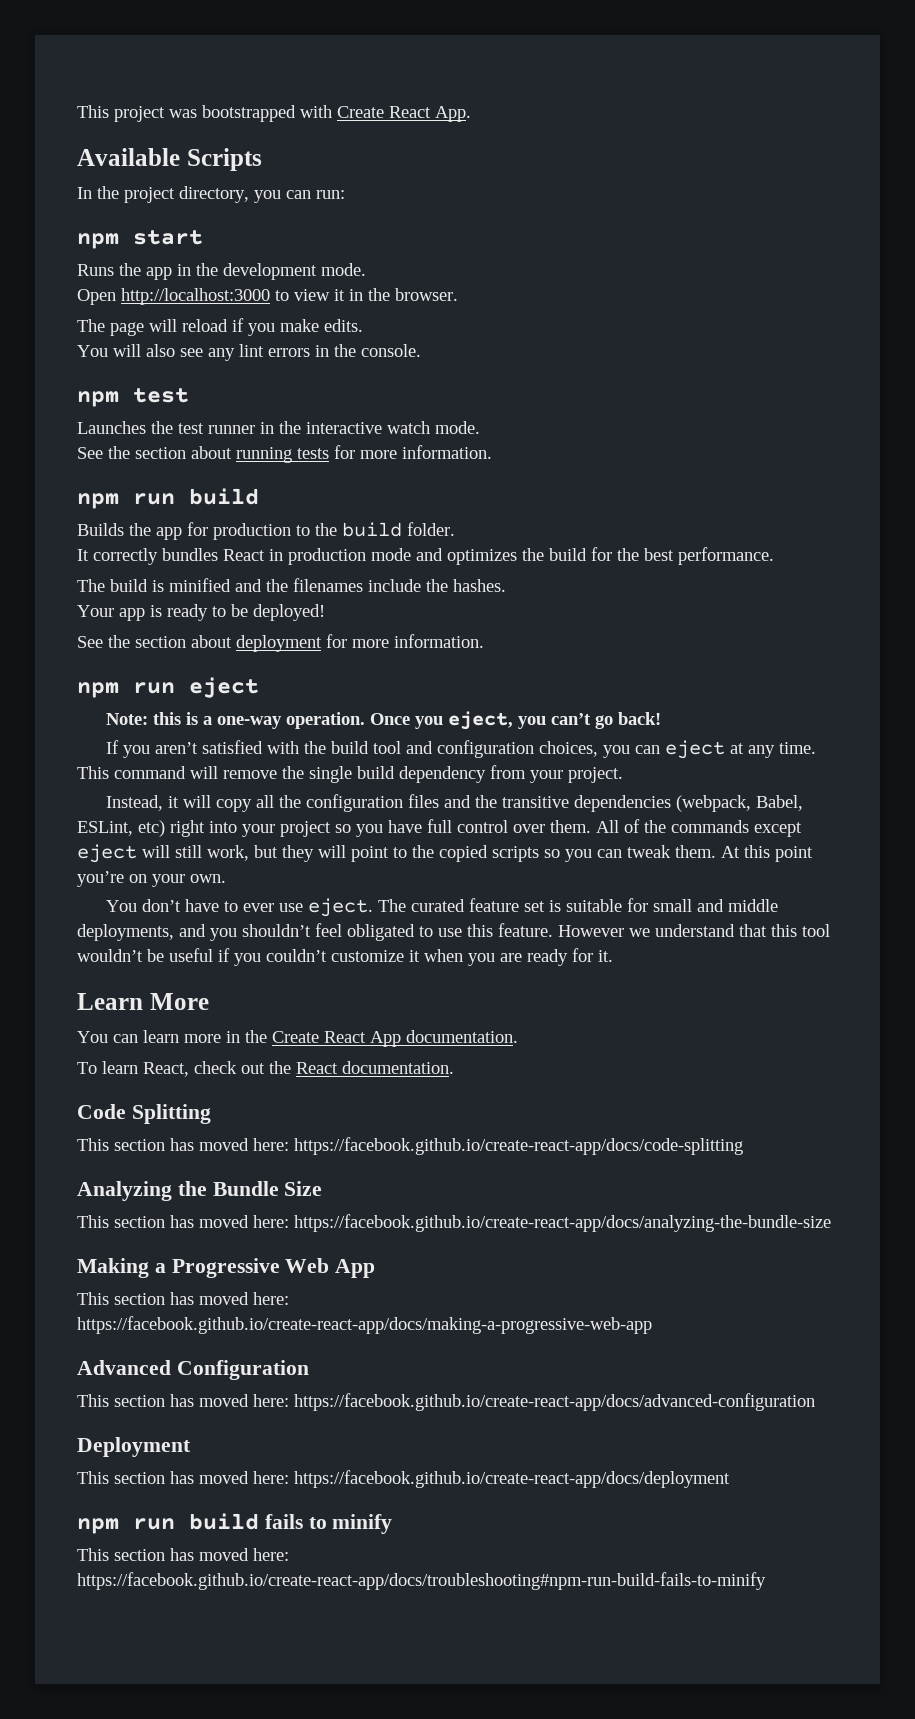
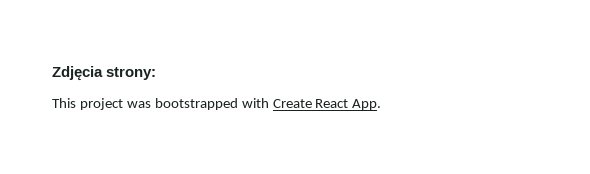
(77, 111) none -> [52,66,157,81] Zdjęcia strony: //
[77,148,262,171] [77,186,345,203] [77,230,203,249] [77,263,366,280] [77,288,458,305] [77,318,363,336] [77,344,421,361] [77,388,189,407] [77,421,480,434] [77,445,492,463] [77,488,259,509] [77,522,455,540] [77,547,774,565] [77,578,506,592] [77,604,325,621] [77,634,484,652] [77,677,259,698] [106,711,662,730] [106,740,817,759] [77,765,623,783] [106,794,804,812] [77,819,802,837] [77,844,813,863] [77,871,226,887] [106,898,779,917] [77,923,830,941] [77,948,613,966] [77,993,209,1010] [77,1030,518,1047] [77,1061,454,1077] [77,1104,211,1124] [77,1137,743,1155] [77,1181,323,1201] [77,1214,831,1232] [77,1258,376,1278] [77,1292,289,1305] [77,1316,652,1334] [77,1360,309,1380] [77,1393,815,1411] [77,1437,191,1457] [77,1470,730,1488] [77,1513,393,1534] [77,1548,289,1561] [77,1572,766,1590] // Available Scripts // In the project directory, you can run: // npm start // Runs the app in the development mode. // Open http://localhost:3000 to view it in the browser. // The page will reload if you make edits. // You will also see any lint errors in the console. // npm test // Launches the test runner in the interactive watch mode. // See the section about running tests for more information. // npm run build // Builds the app for production to the build folder. // It correctly bundles React in production mode and optimizes the build for the best performance. // The build is minified and the filenames include the hashes. // Your app is ready to be deployed! // See the section about deployment for more information. // npm run eject // Note: this is a one-way operation. Once you eject, you can’t go back! // If you aren’t satisfied with the build tool and configuration choices, you can eject at any time. This command will remove the single build dependency from your project. // Instead, it will copy all the configuration files and the transitive dependencies (webpack, Babel, ESLint, etc) right into your project so you have full control over them. All of the commands except eject will still work, but they will point to the copied scripts so you can tweak them. At this point you’re on your own. // You don’t have to ever use eject. The curated feature set is suitable for small and middle deployments, and you shouldn’t feel obligated to use this feature. However we understand that this tool wouldn’t be useful if you couldn’t customize it when you are ready for it. // Learn More // You can learn more in the Create React App documentation. // To learn React, check out the React documentation. // Code Splitting // This section has moved here: https://facebook.github.io/create-react-app/docs/code-splitting // Analyzing the Bundle Size // This section has moved here: https://facebook.github.io/create-react-app/docs/analyzing-the-bundle-size // Making a Progressive Web App // This section has moved here: https://facebook.github.io/create-react-app/docs/making-a-progressive-web-app // Advanced Configuration // This section has moved here: https://facebook.github.io/create-react-app/docs/advanced-configuration // Deployment // This section has moved here: https://facebook.github.io/create-react-app/docs/deployment // npm run build fails to minify // This section has moved here: https://facebook.github.io/create-react-app/docs/troubleshooting#npm-run-build-fails-to-minify -> (382, 104) none

